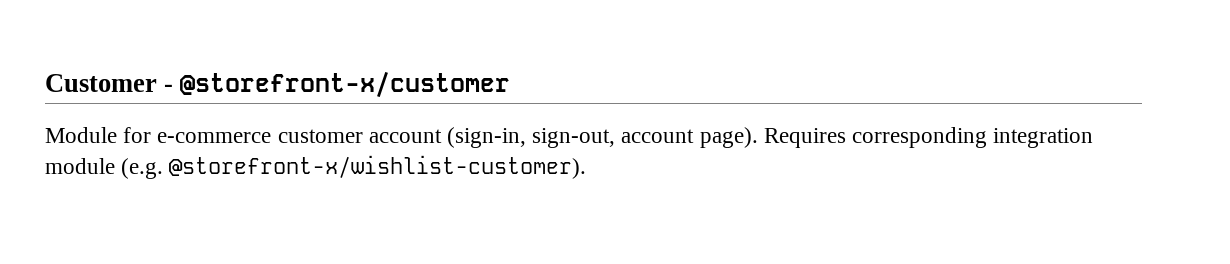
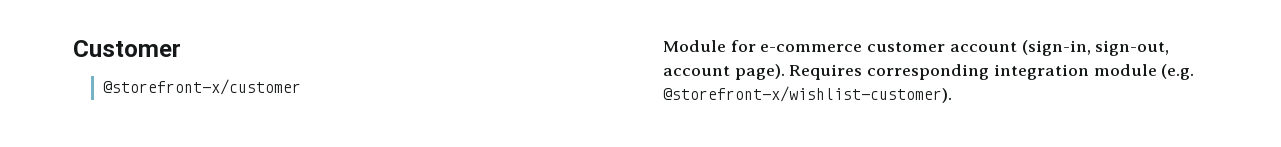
[164,84,174,92] - -> (181, 48) //

